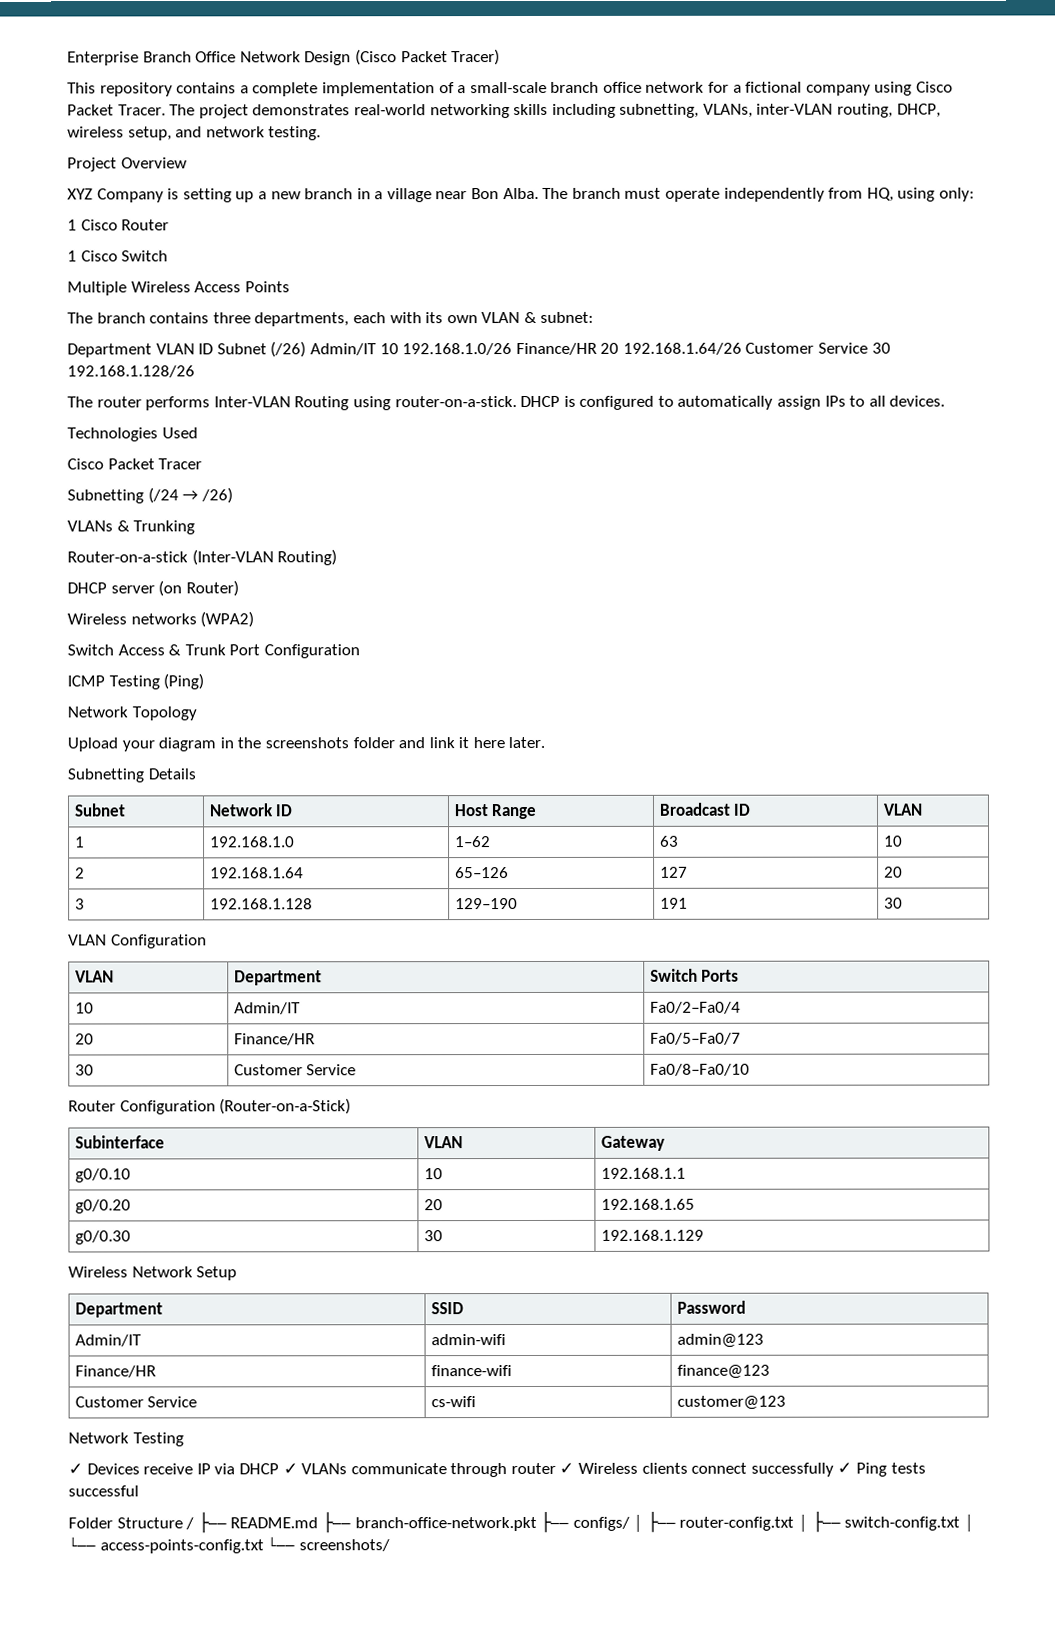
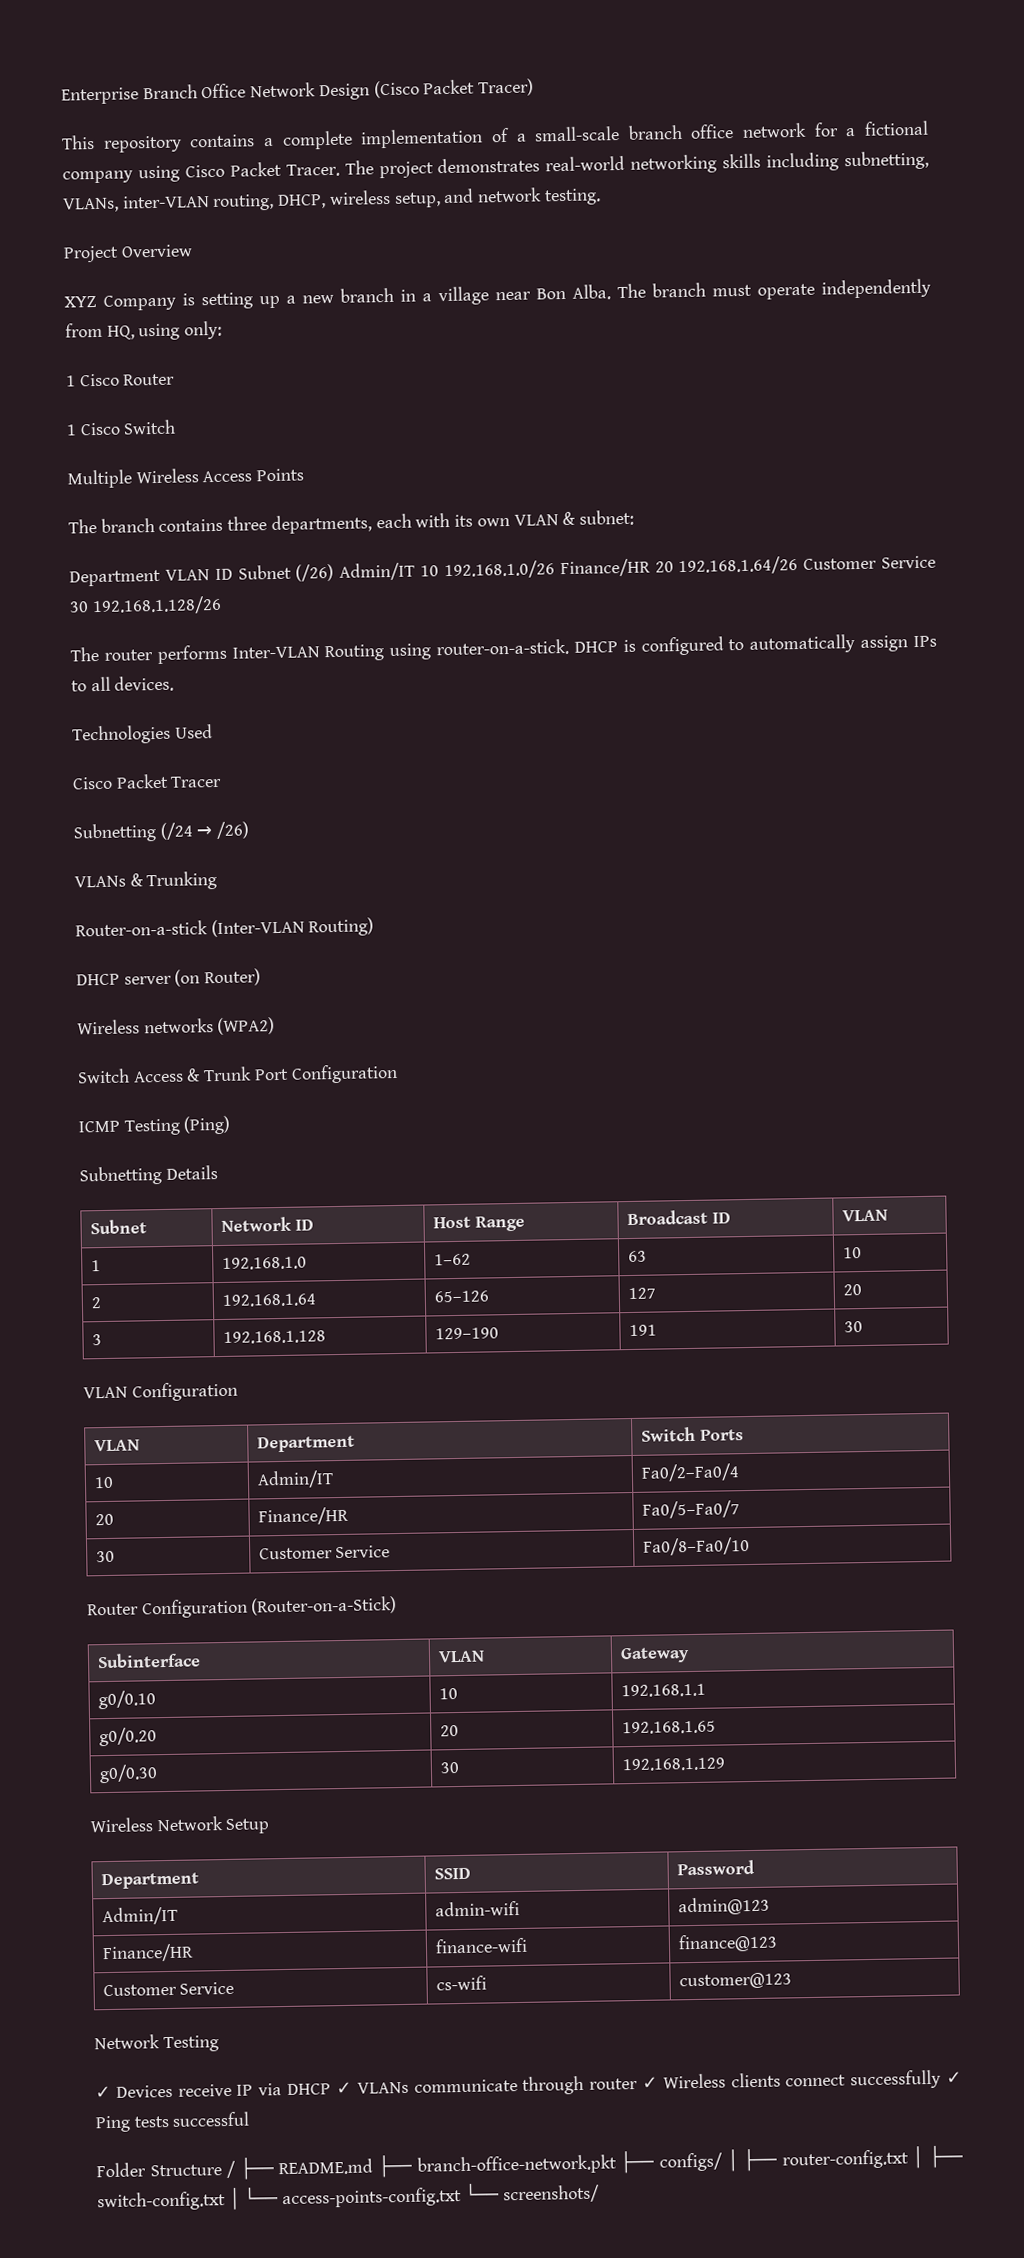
[67,706,197,721] [67,736,546,752] // Network Topology // Upload your diagram in the screenshots folder and link it here later. -> (232, 1125) none

